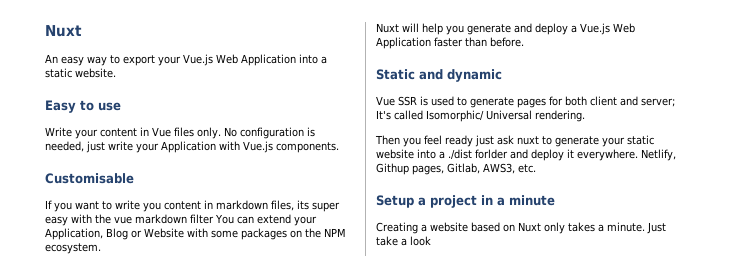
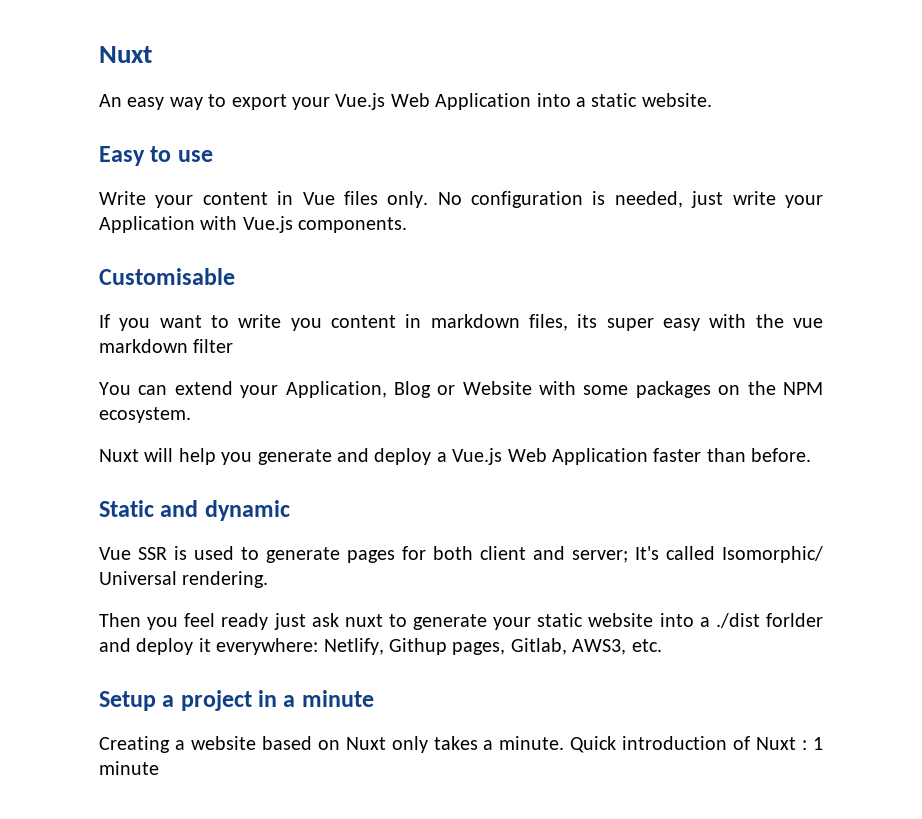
(214, 219) none -> (234, 346) //
[577,149,638,161] everywhere. -> [216,638,319,655] everywhere:
[647,222,666,234] [376,236,431,246] Just take a look -> [570,736,823,753] [99,761,159,775] Quick introduction of Nuxt : 1 minute

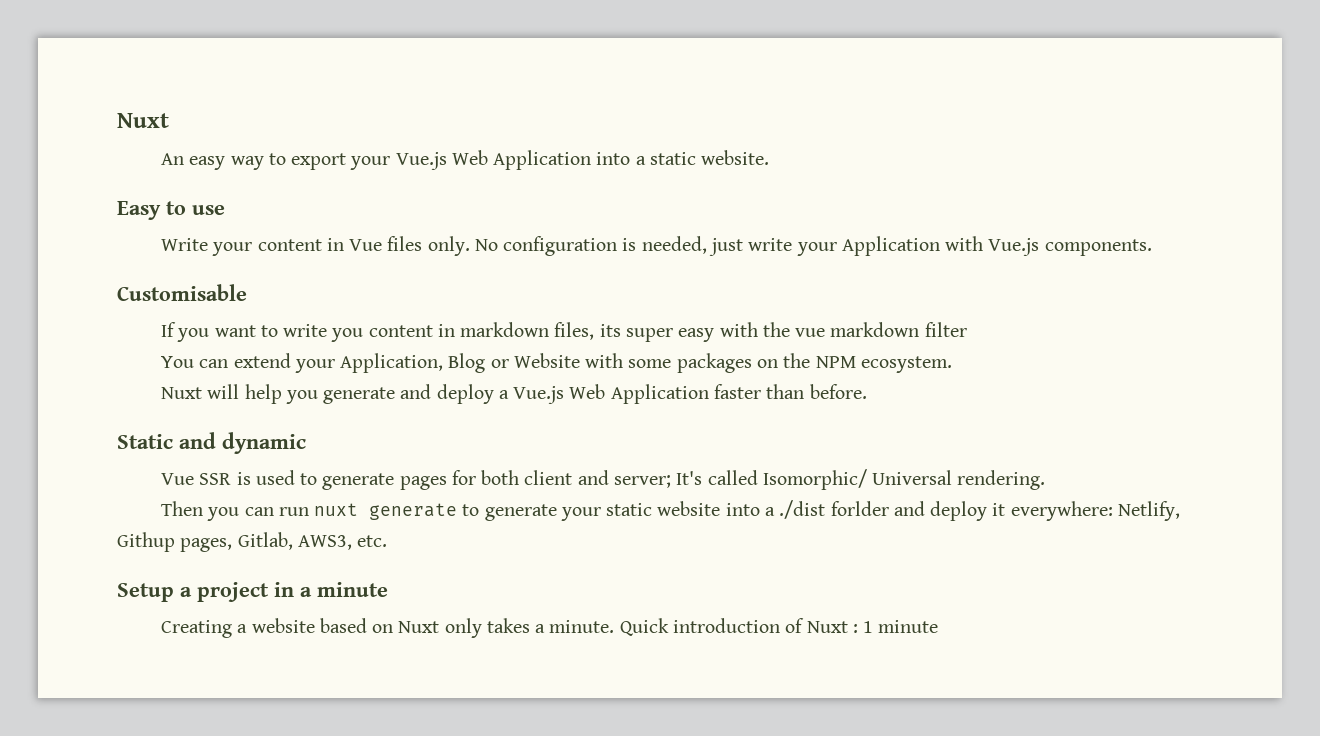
[184,613,383,630] feel ready just ask nuxt -> [244,503,458,520] can run nuxt generate

